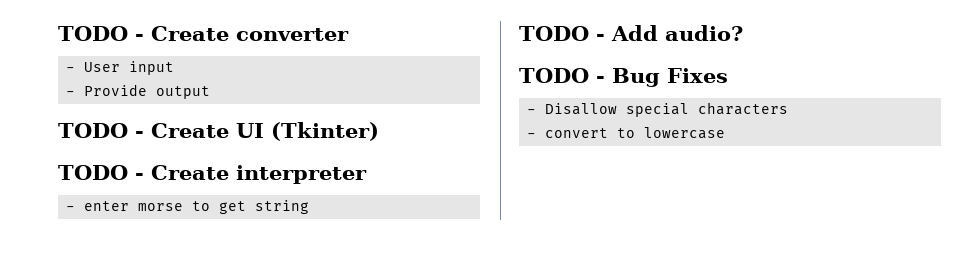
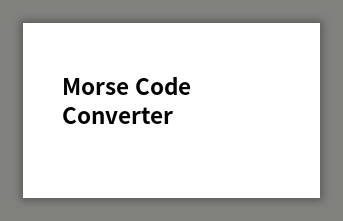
[58,26,349,41] [66,61,175,75] [66,84,211,99] [58,122,379,141] [58,165,367,184] [66,200,310,214] [519,25,743,41] [519,68,728,87] [527,102,789,117] [527,127,726,139] TODO - Create converter // - User input // - Provide output // TODO - Create UI (Tkinter) // TODO - Create interpreter // - enter morse to get string // TODO - Add audio? // TODO - Bug Fixes // - Disallow special characters // - convert to lowercase -> [62,76,192,95] [62,107,173,124] Morse Code Converter

